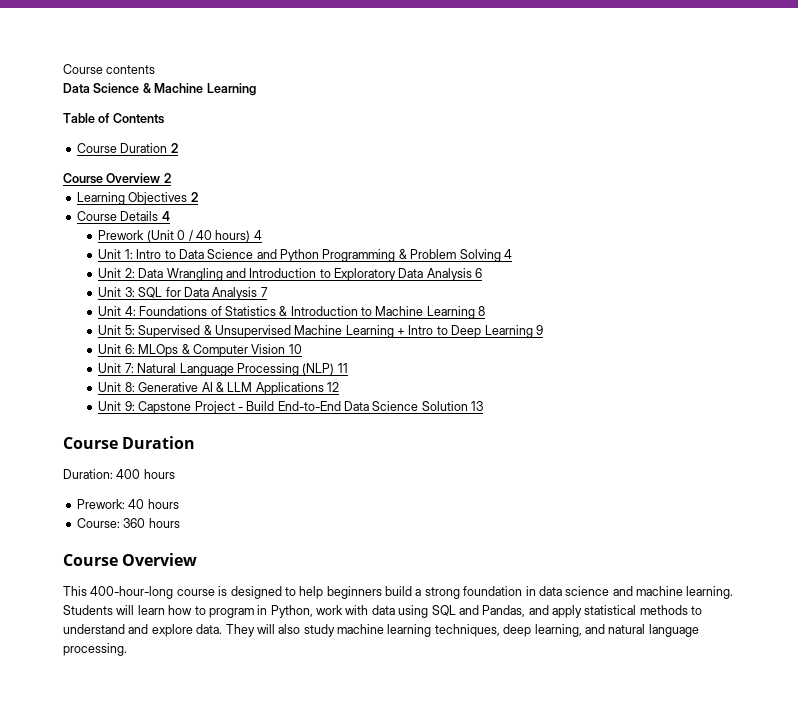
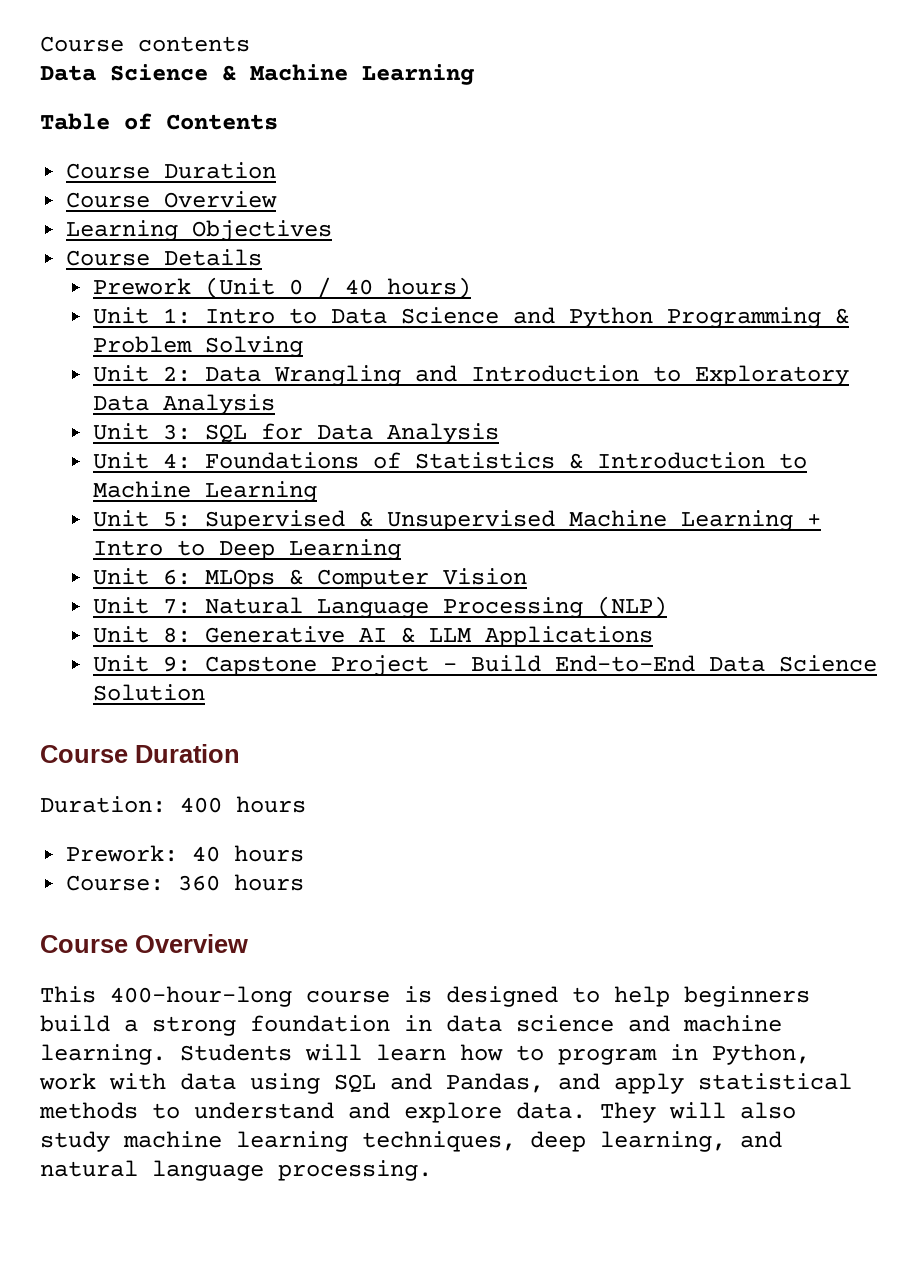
[170,143,178,153] [63,173,171,184] 2 // Course Overview 2 -> [66,191,278,208] // Course Overview
[190,192,198,202] 2 -> (333, 230) none
[161,211,170,221] 4 -> (263, 257) none
[253,230,262,240] 4 -> (472, 288) none
[503,249,512,259] 4 -> (304, 346) none
[475,268,483,278] 6 -> (276, 404) none
[260,287,268,297] 7 -> (500, 433) none
[478,306,486,316] 8 -> (318, 491) none
[535,325,543,335] 9 -> (402, 549) none
[288,344,302,354] 10 -> (528, 576) none
[337,363,348,373] 11 -> (668, 607) none
[327,382,340,392] 12 -> (654, 636) none
[471,401,484,411] 13 -> (206, 692) none

